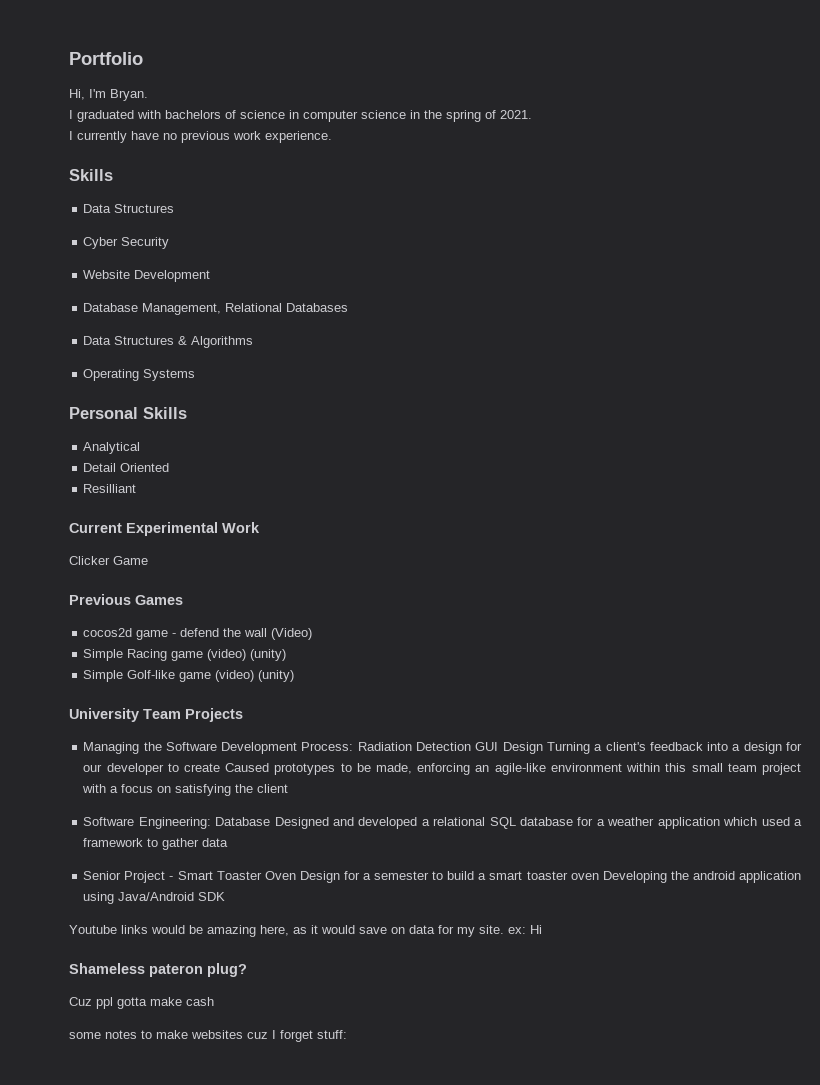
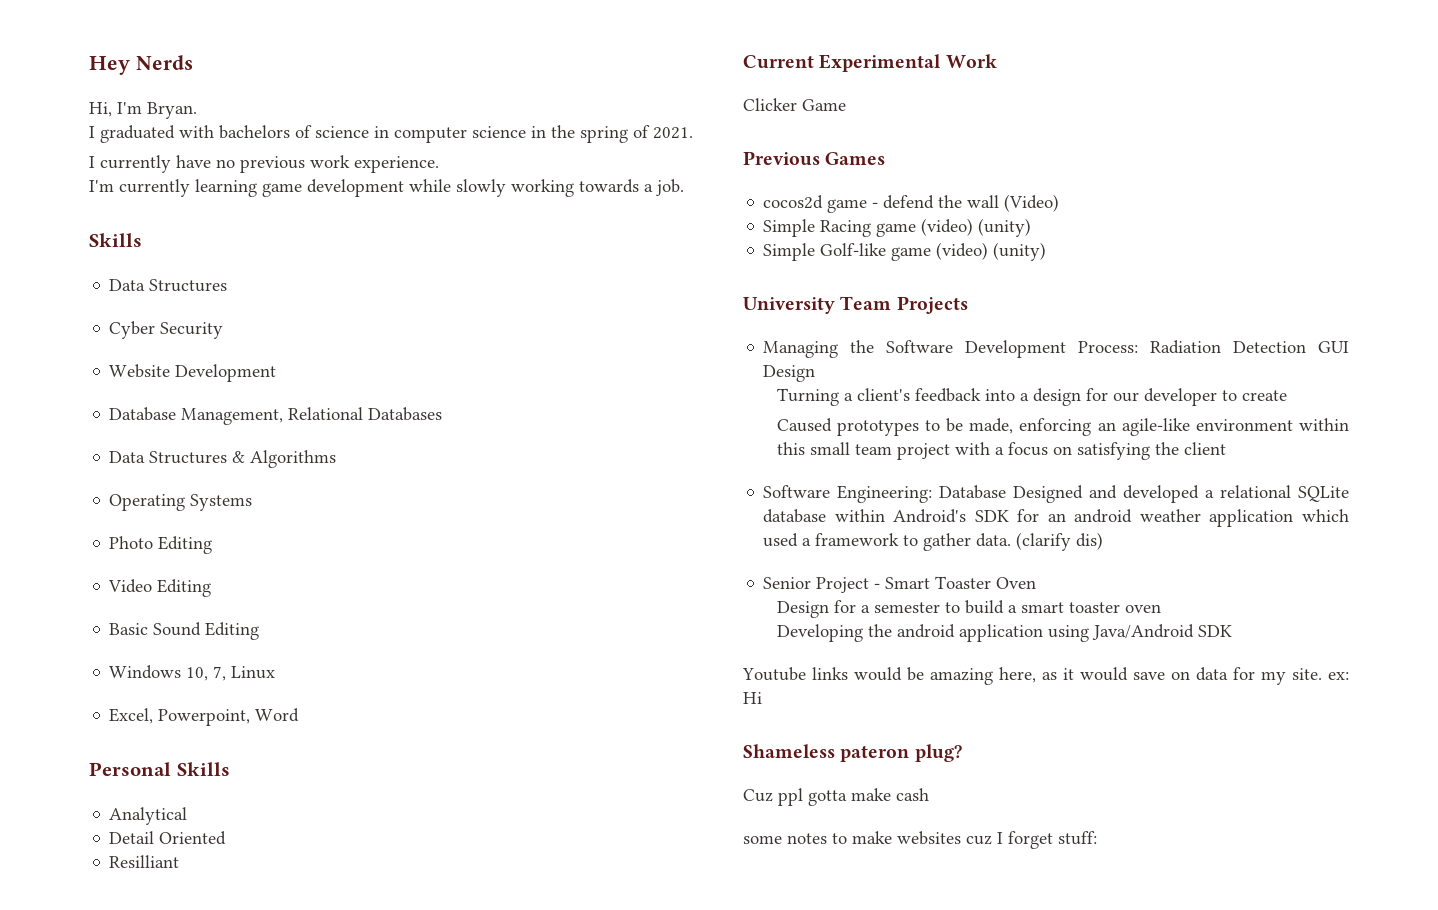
[69,52,143,65] Portfolio -> [89,55,193,75] Hey Nerds
(332, 137) none -> [89,179,684,197] // I'm currently learning game development while slowly working towards a job.
(196, 375) none -> [109,536,213,554] [108,579,212,597] [109,622,260,640] [109,665,276,681] [109,708,300,726] // Photo Editing // Video Editing // Basic Sound Editing // Windows 10, 7, Linux // Excel, Powerpoint, Word
(543, 748) none -> (816, 373) //
(220, 767) none -> (1287, 395) //
[489,817,605,829] SQL database for a -> [1298,486,1349,502] [763,509,1133,523] SQLite database within Android's SDK for an android
[202,838,229,847] data -> [976,532,1104,551] data. (clarify dis)
(296, 875) none -> (1037, 583) //
(599, 876) none -> (1161, 608) //

